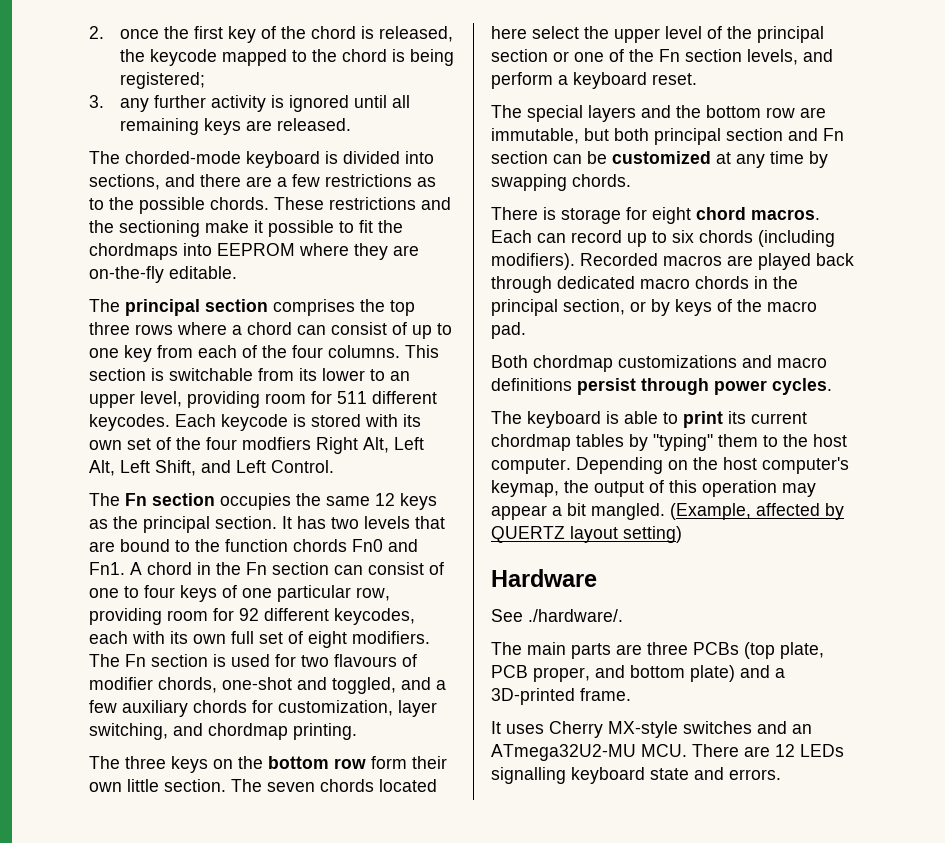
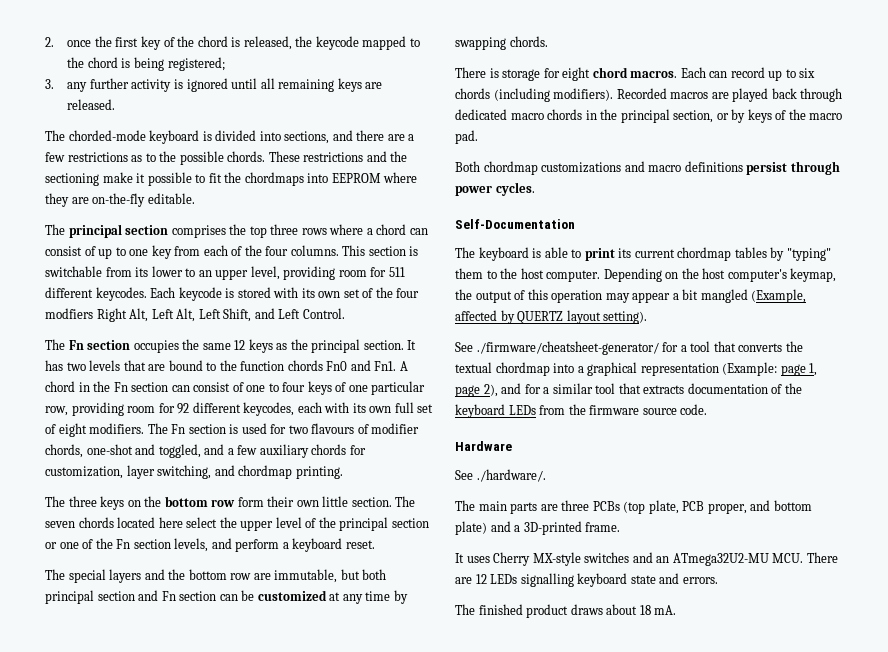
(832, 386) none -> [455,219,575,229] // Self-Documentation
[591,503,665,520] mangled. -> [700,289,748,303] mangled
[623,526,682,543] setting) -> [603,311,648,324] [455,341,803,355] [455,362,818,376] [455,383,802,397] [455,404,708,418] setting). // See ./firmware/cheatsheet-generator/ for a tool that converts the textual chordmap into a graphical representation (Example: page 1, page 2), and for a similar tool that extracts documentation of the keyboard LEDs from the firmware source code.
(781, 774) none -> [455,604,677,618] // The finished product draws about 18 mA.

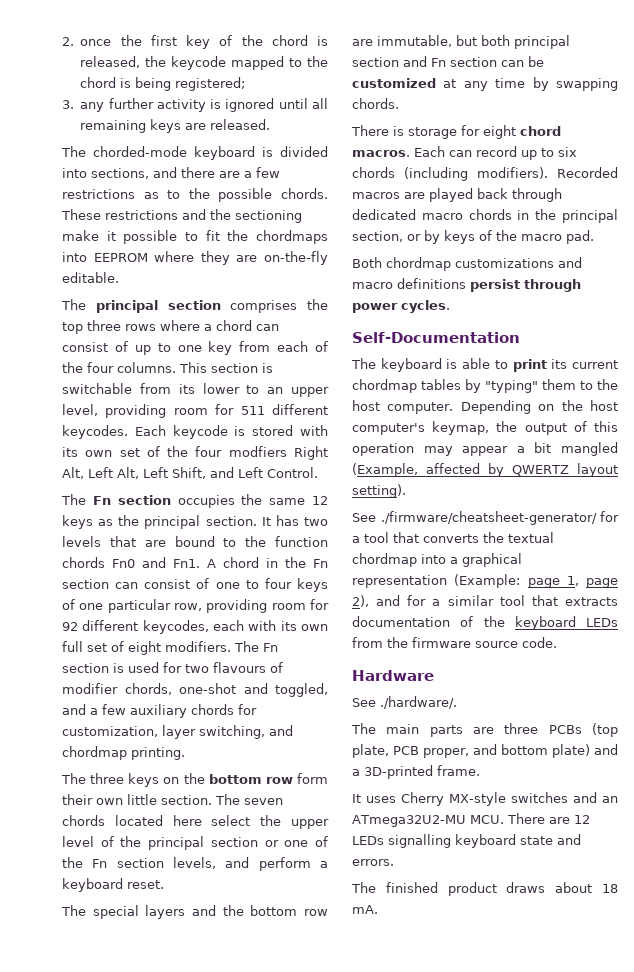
[517,311,564,324] QUERTZ -> [512,465,569,476] QWERTZ

